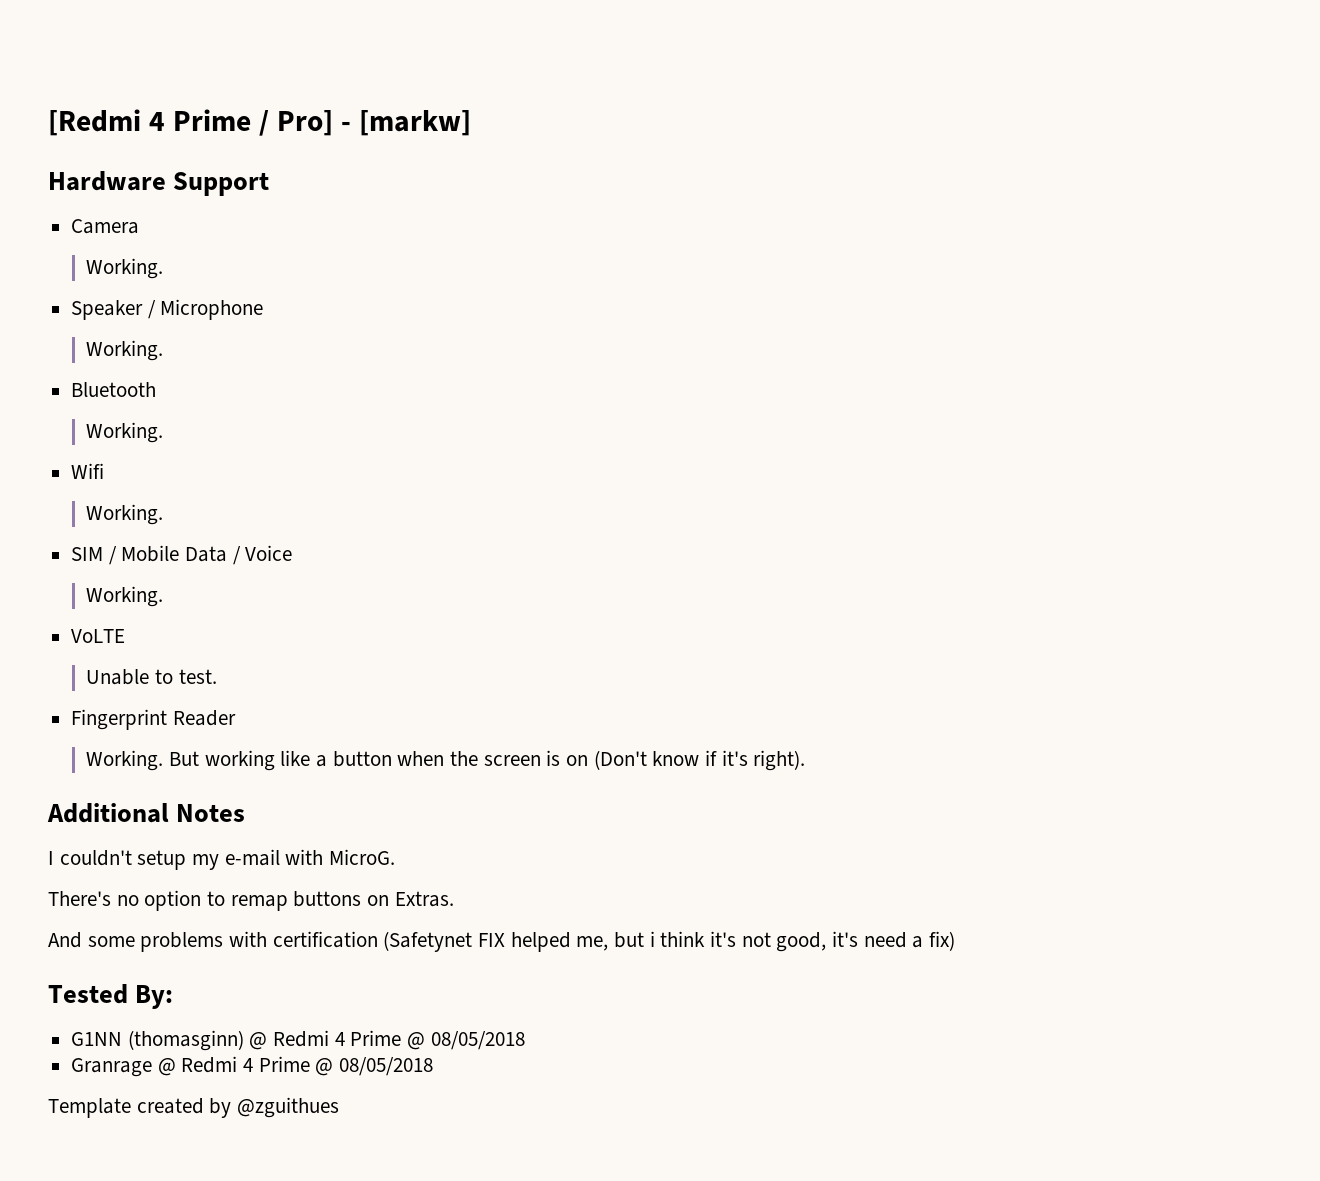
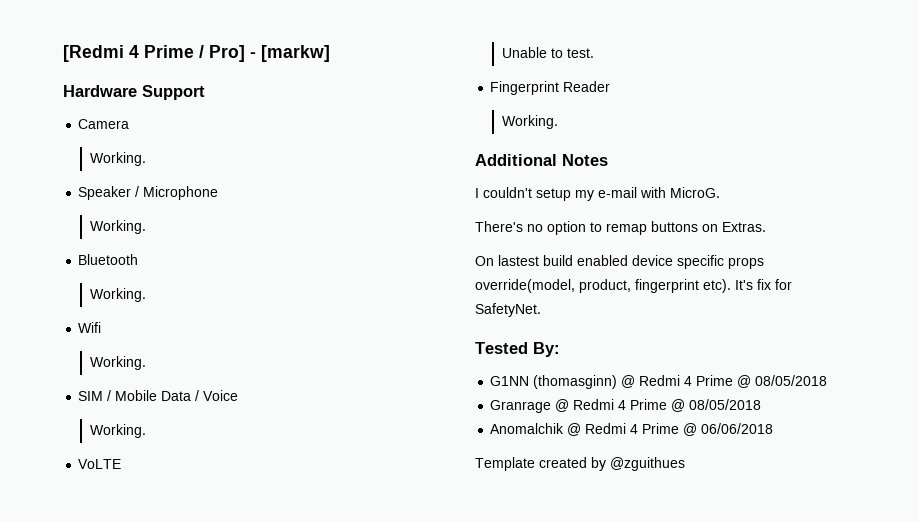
[168,750,806,771] But working like a button when the screen is on (Don't know if it's right). -> (558, 122) none
[48,931,956,952] And some problems with certification (Safetynet FIX helped me, but i think it's not good, it's need a fix) -> [475,255,764,269] [475,279,792,293] [475,303,541,317] On lastest build enabled device specific props override(model, product, fingerprint etc). It's fix for SafetyNet.
(434, 1066) none -> [490,423,774,436] // Anomalchik @ Redmi 4 Prime @ 06/06/2018

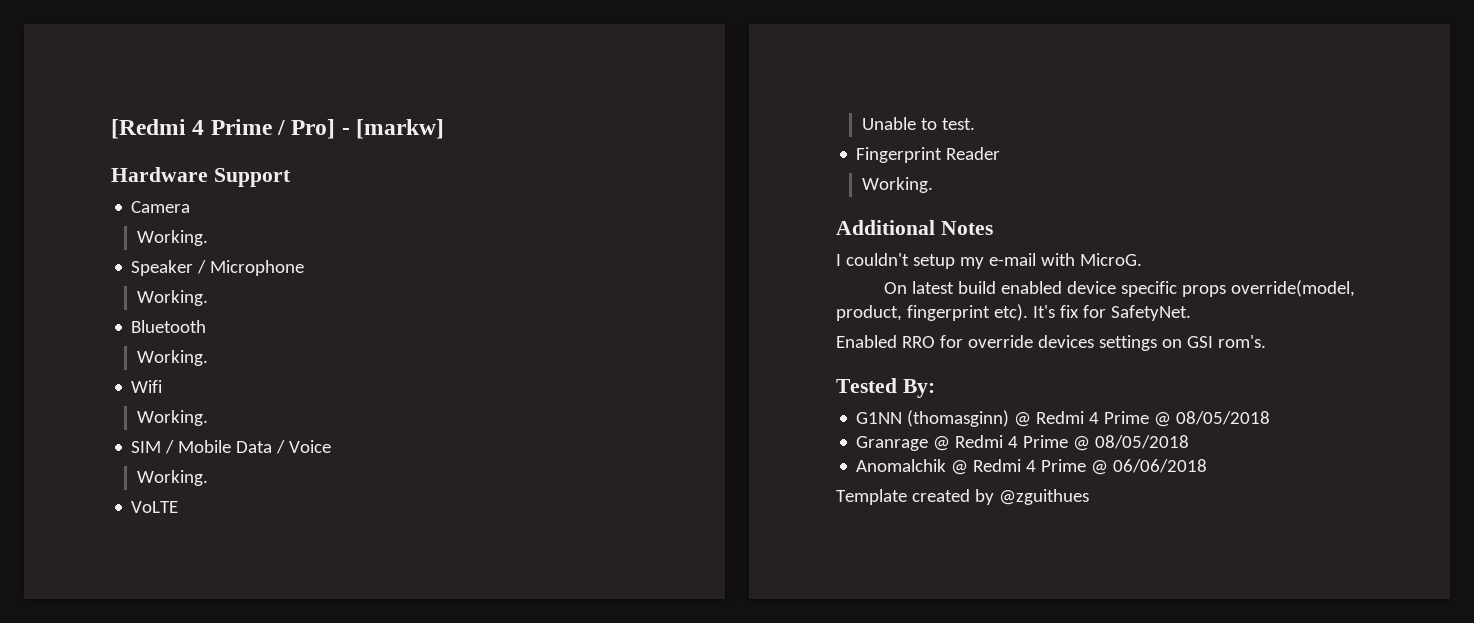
[475,221,766,235] // There's no option to remap buttons on Extras. -> (1142, 259) none
[498,255,539,266] lastest -> [911,281,954,294] latest
(541, 310) none -> [836,335,1266,351] // Enabled RRO for override devices settings on GSI rom's.

